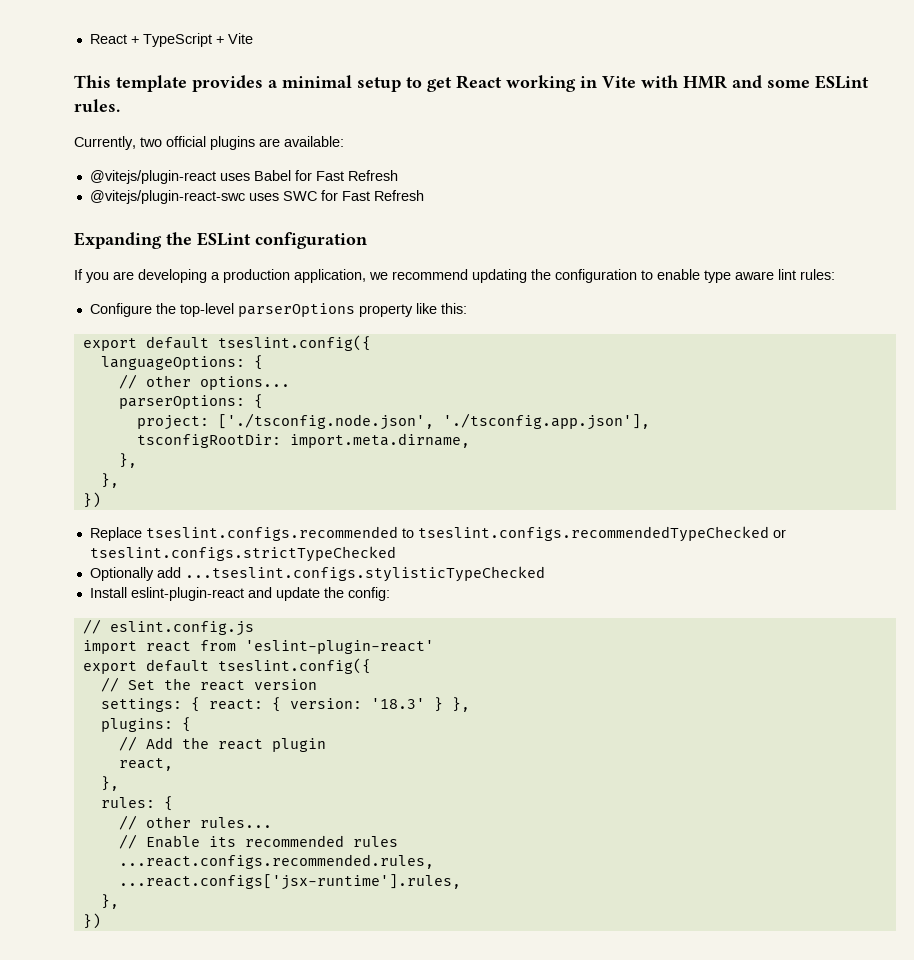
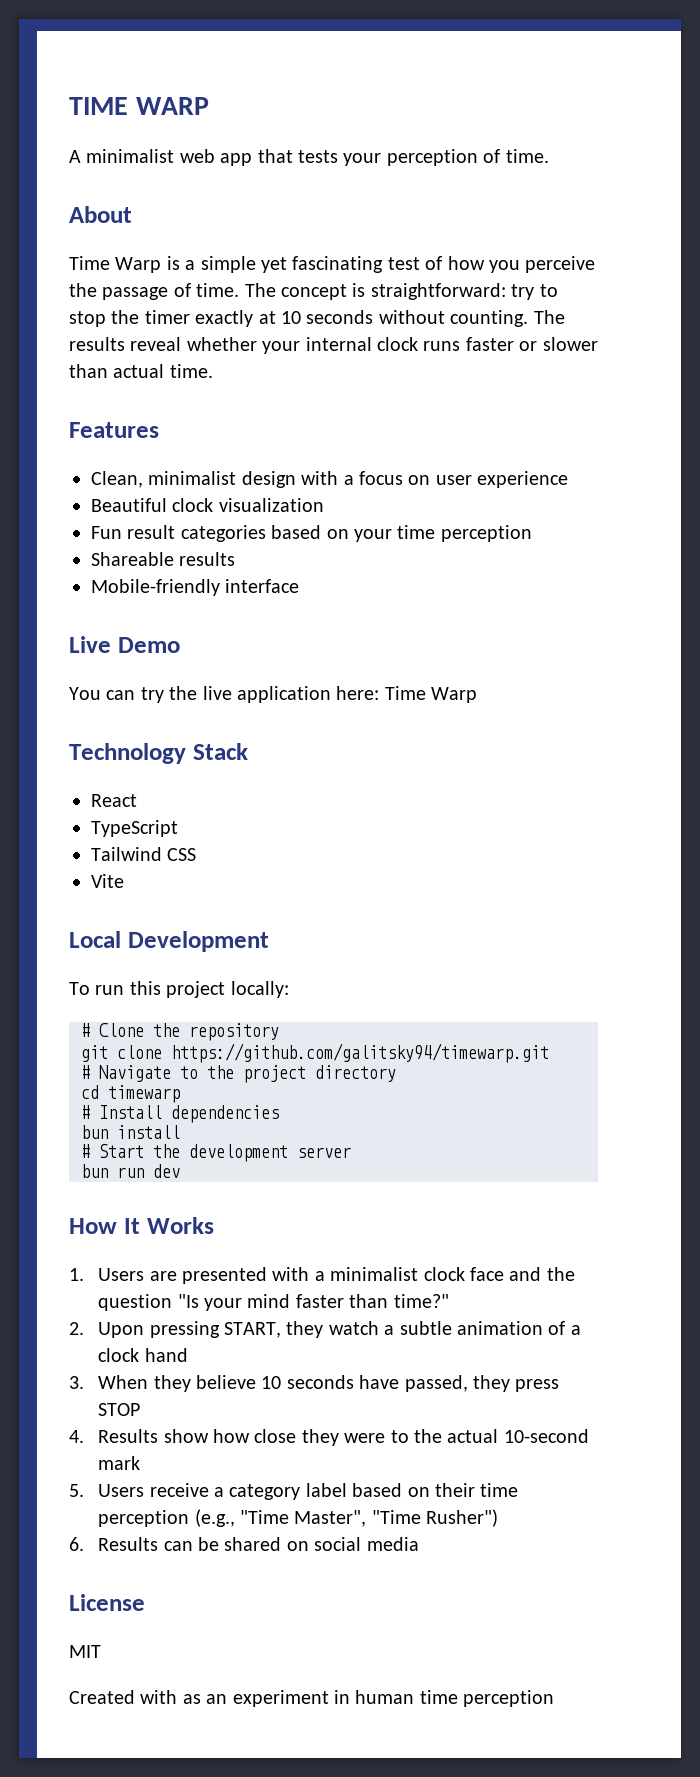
[89,34,139,44] React + -> [69,97,209,115] [69,149,549,166] [69,206,132,223] [69,256,596,273] [69,283,558,300] [69,310,565,327] [69,337,598,354] [69,364,213,378] [69,422,159,438] [91,471,569,488] [91,498,324,512] [91,525,532,542] [91,552,236,566] [91,579,300,596] [69,636,180,653] [69,686,478,703] [69,743,248,764] [91,794,137,807] TIME WARP // A minimalist web app that tests your perception of time. // About // Time Warp is a simple yet fascinating test of how you perceive the passage of time. The concept is straightforward: try to stop the timer exactly at 10 seconds without counting. The results reveal whether your internal clock runs faster or slower than actual time. // Features // Clean, minimalist design with a focus on user experience // Beautiful clock visualization // Fun result categories based on your time perception // Shareable results // Mobile-friendly interface // Live Demo // You can try the live application here: Time Warp // Technology Stack // React //
[215,36,224,44] + -> [91,847,197,861] // Tailwind CSS //
[74,75,869,92] [74,99,120,112] [74,136,344,150] [89,170,398,184] [89,190,424,204] [74,232,367,249] [74,269,835,283] [89,303,467,317] [82,335,371,351] [100,355,263,370] [118,374,290,390] [118,394,263,409] [136,413,650,430] [136,433,470,448] [118,453,137,468] [100,473,119,488] [82,492,101,508] [89,526,786,542] [89,546,396,562] [89,566,545,582] [89,587,390,601] [82,619,254,636] [82,640,434,654] [82,658,371,674] [100,677,317,692] [100,697,470,712] [100,717,191,732] [118,736,326,752] [118,758,173,771] [100,776,119,791] [100,796,173,811] [118,815,272,830] [118,834,398,849] [118,854,434,869] [118,874,461,890] [100,894,119,909] [82,913,101,929] This template provides a minimal setup to get React working in Vite with HMR and some ESLint rules. // Currently, two official plugins are available: // @vitejs/plugin-react uses Babel for Fast Refresh // @vitejs/plugin-react-swc uses SWC for Fast Refresh // Expanding the ESLint configuration // If you are developing a production application, we recommend updating the configuration to enable type aware lint rules: // Configure the top-level parserOptions property like this: // export default tseslint.config({ // languageOptions: { // // other options... // parserOptions: { // project: ['./tsconfig.node.json', './tsconfig.app.json'], // tsconfigRootDir: import.meta.dirname, // }, // }, // }) // Replace tseslint.configs.recommended to tseslint.configs.recommendedTypeChecked or tseslint.configs.strictTypeChecked // Optionally add ...tseslint.configs.stylisticTypeChecked // Install eslint-plugin-react and update the config: // // eslint.config.js // import react from 'eslint-plugin-react' // export default tseslint.config({ // // Set the react version // settings: { react: { version: '18.3' } }, // plugins: { // // Add the react plugin // react, // }, // rules: { // // other rules... // // Enable its recommended rules // ...react.configs.recommended.rules, // ...react.configs['jsx-runtime'].rules, // }, // }) -> [69,931,269,952] [69,981,289,998] [81,1023,279,1041] [81,1043,549,1063] [81,1065,396,1083] [81,1085,180,1103] [81,1105,279,1123] [81,1125,180,1139] [81,1144,351,1162] [81,1164,180,1178] [69,1217,214,1234] [69,1267,575,1284] [98,1294,449,1311] [69,1321,581,1338] [98,1348,188,1362] [69,1375,560,1392] [98,1403,141,1416] [69,1429,589,1446] [98,1456,141,1470] [69,1483,519,1500] [98,1509,499,1527] [69,1537,419,1551] [69,1594,145,1611] [69,1645,101,1658] [69,1690,555,1707] Local Development // To run this project locally: // # Clone the repository // git clone https://github.com/galitsky94/timewarp.git // # Navigate to the project directory // cd timewarp // # Install dependencies // bun install // # Start the development server // bun run dev // How It Works // 1. Users are presented with a minimalist clock face and the question "Is your mind faster than time?" // 2. Upon pressing START, they watch a subtle animation of a clock hand // 3. When they believe 10 seconds have passed, they press STOP // 4. Results show how close they were to the actual 10-second mark // 5. Users receive a category label based on their time perception (e.g., "Time Master", "Time Rusher") // 6. Results can be shared on social media // License // MIT // Created with as an experiment in human time perception

